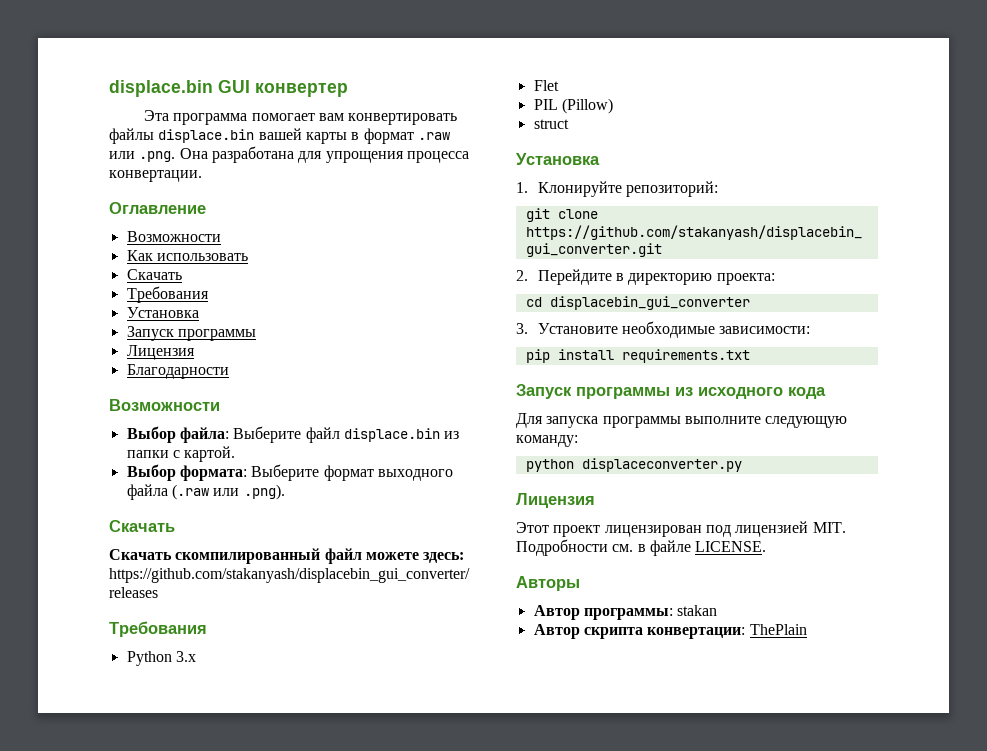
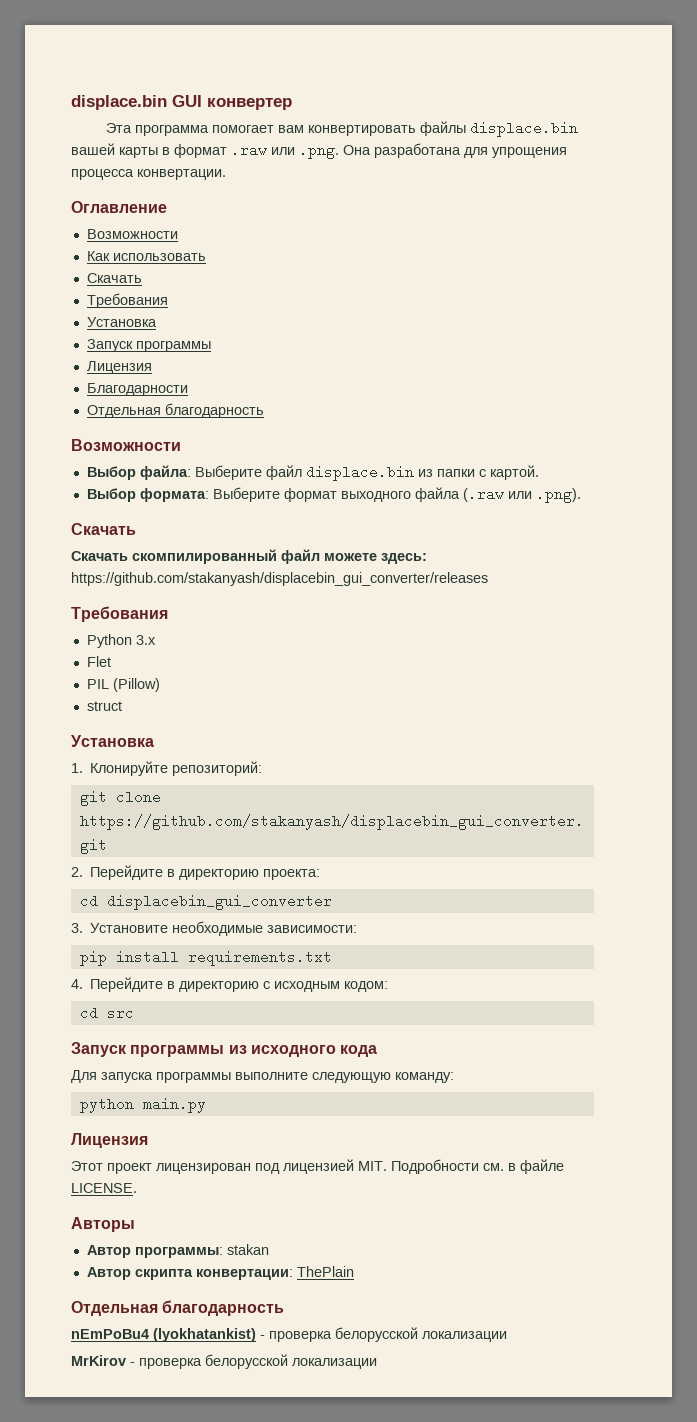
(229, 371) none -> [86,403,264,418] // Отдельная благодарность
(750, 356) none -> [71,977,389,992] [79,1006,134,1020] // 4. Перейдите в директорию с исходным кодом: // cd src
[581,458,742,472] displaceconverter.py -> [142,1097,206,1113] main.py
(807, 629) none -> [71,1300,285,1316] [71,1327,507,1342] [71,1354,377,1369] // Отдельная благодарность // nEmPoBu4 (lyokhatankist) - проверка белорусской локализации // MrKirov - проверка белорусской локализации

